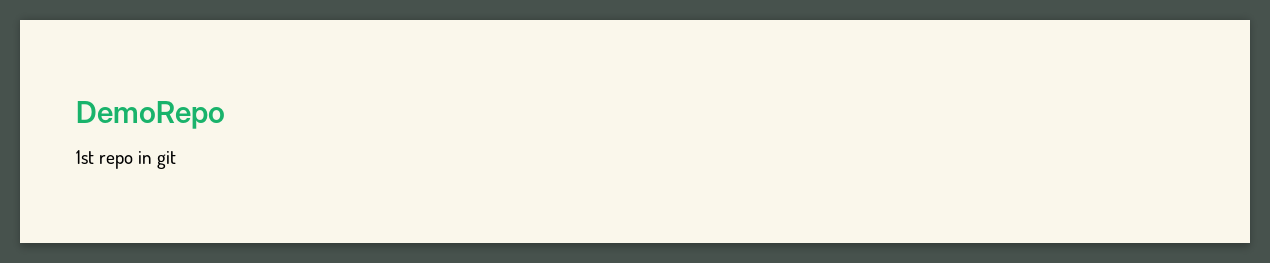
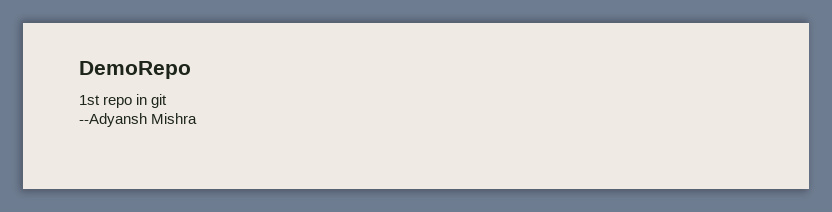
(177, 160) none -> [79,113,198,127] // --Adyansh Mishra

